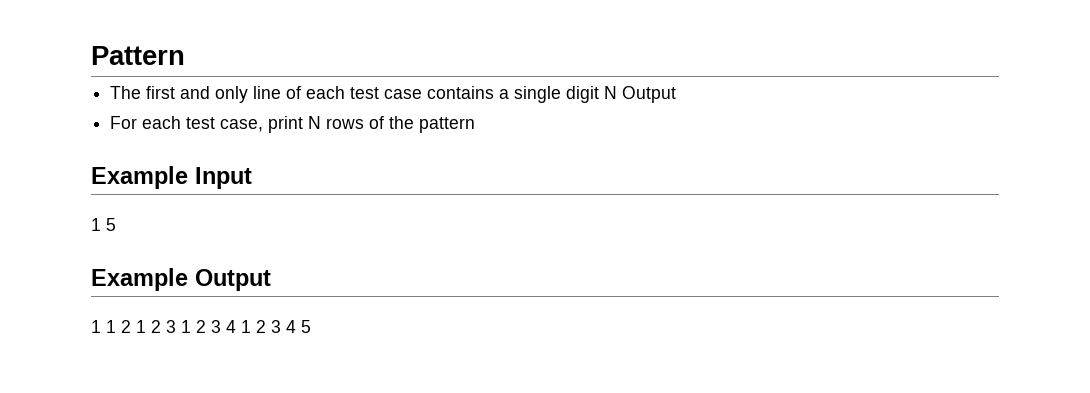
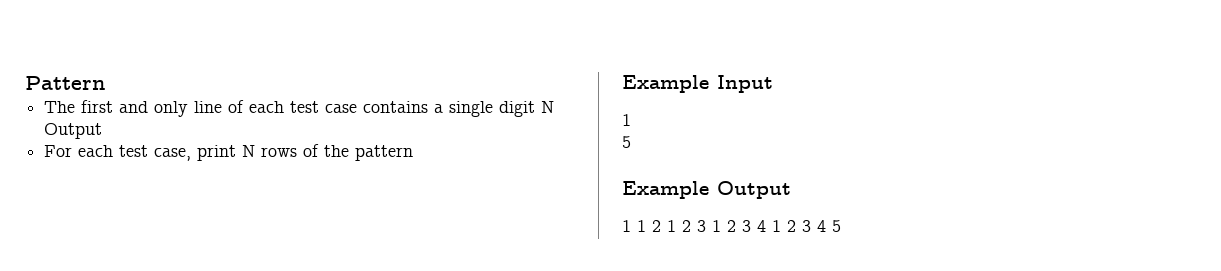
(101, 224) none -> (631, 120) //

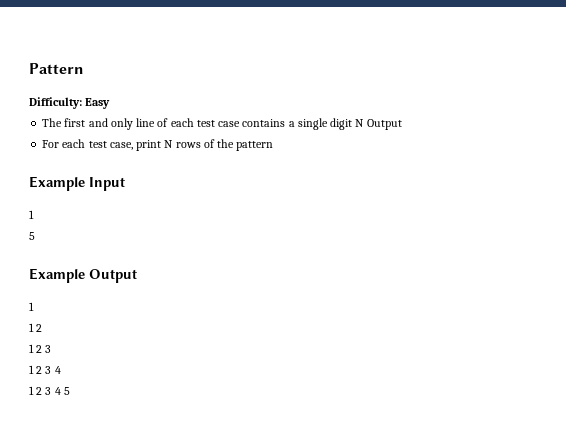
(106, 83) none -> [29,97,111,109] // Difficulty: Easy
[637,220,766,232] 1 2 1 2 3 1 2 3 4 -> [29,323,43,332] [29,344,52,353] [29,365,61,374] // 1 2 // 1 2 3 // 1 2 3 4 //

